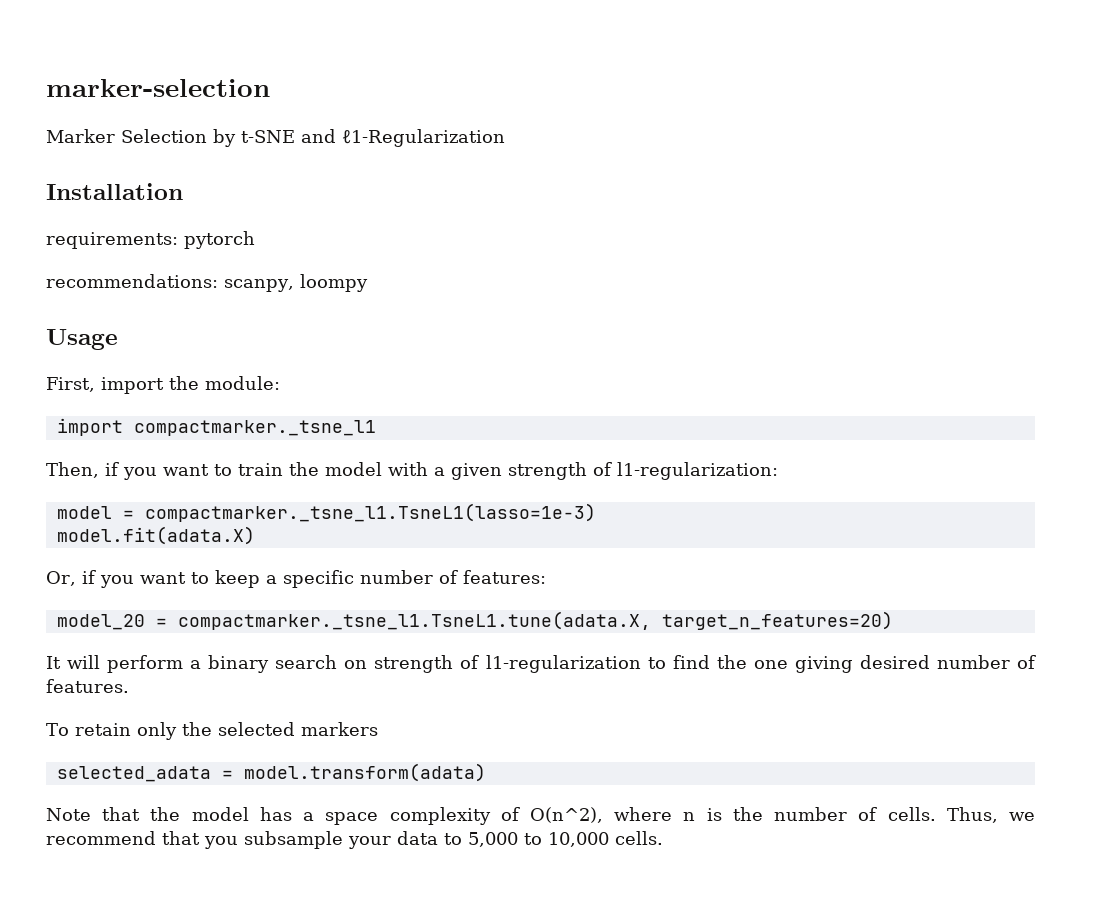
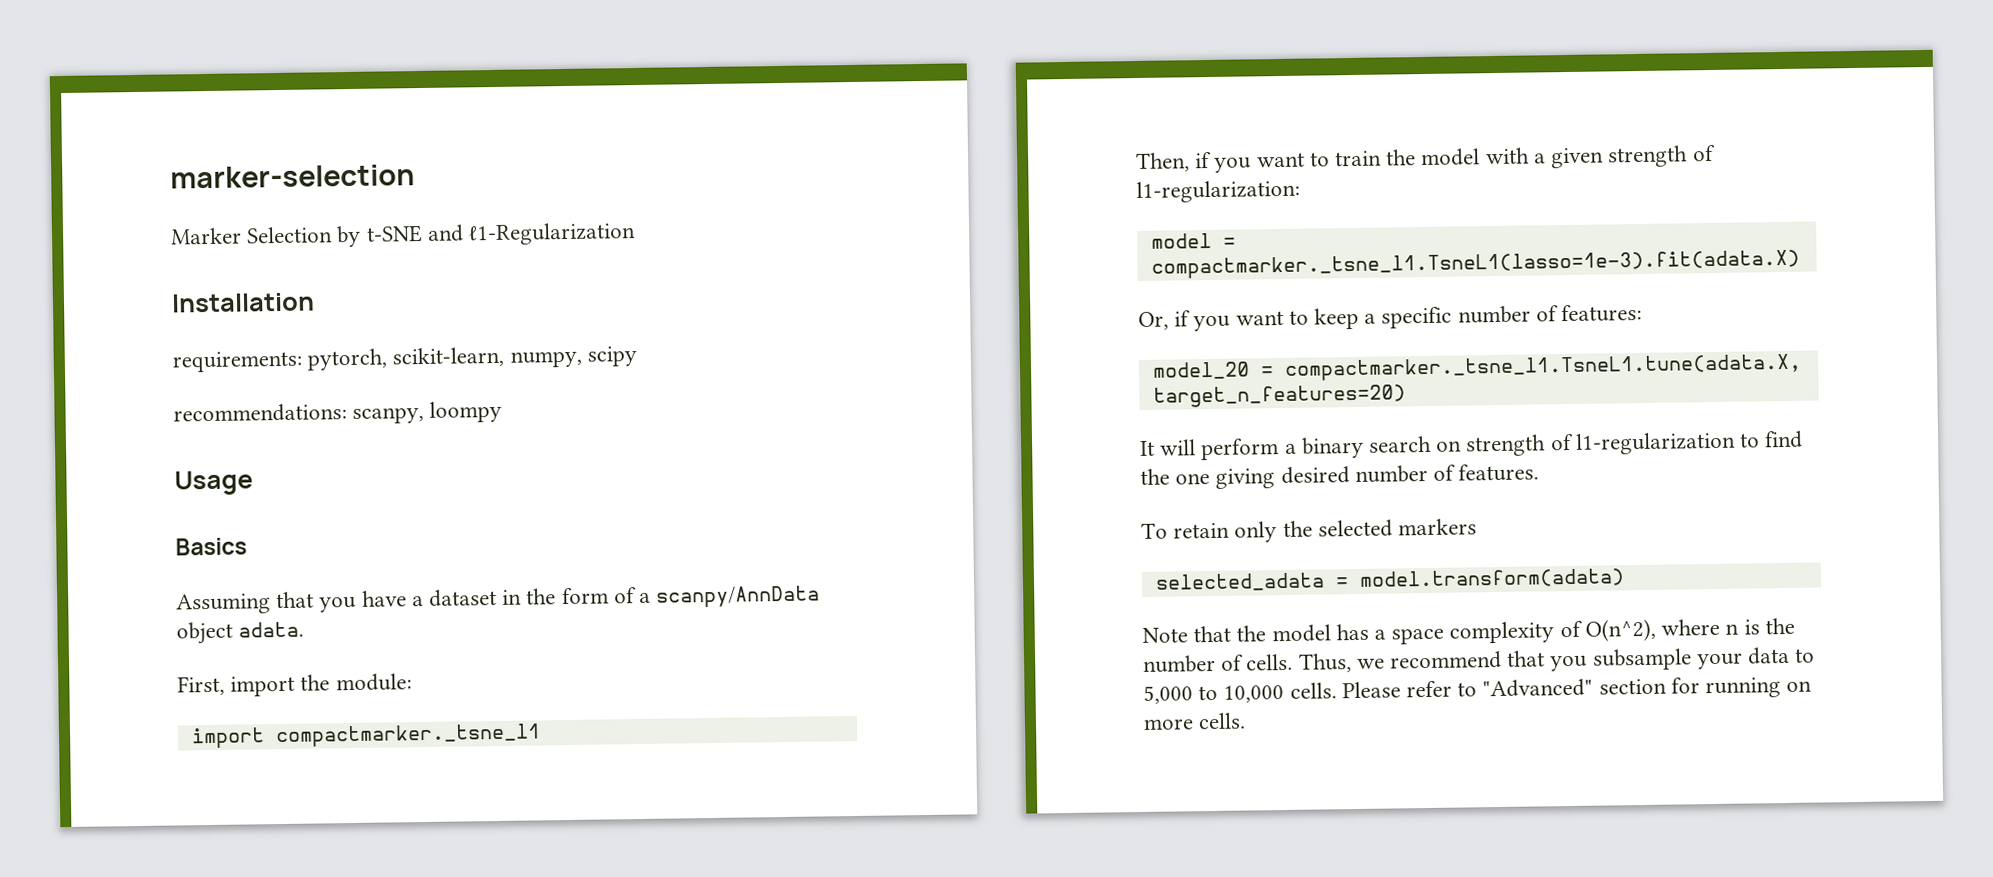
[184,231,255,249] pytorch -> [307,346,637,371] pytorch, scikit-learn, numpy, scipy
(118, 339) none -> [175,537,247,556] [176,585,821,615] [176,621,305,645] // Basics // Assuming that you have a dataset in the form of a scanpy/AnnData object adata.
[144,503,596,522] [56,526,255,545] compactmarker._tsne_l1.TsneL1(lasso=1e-3) // model.fit(adata.X) -> [1150,249,1800,279] compactmarker._tsne_l1.TsneL1(lasso=1e-3).fit(adata.X)
(663, 838) none -> [1341,677,1813,699] [1143,712,1247,730] Please refer to "Advanced" section for running on more cells.

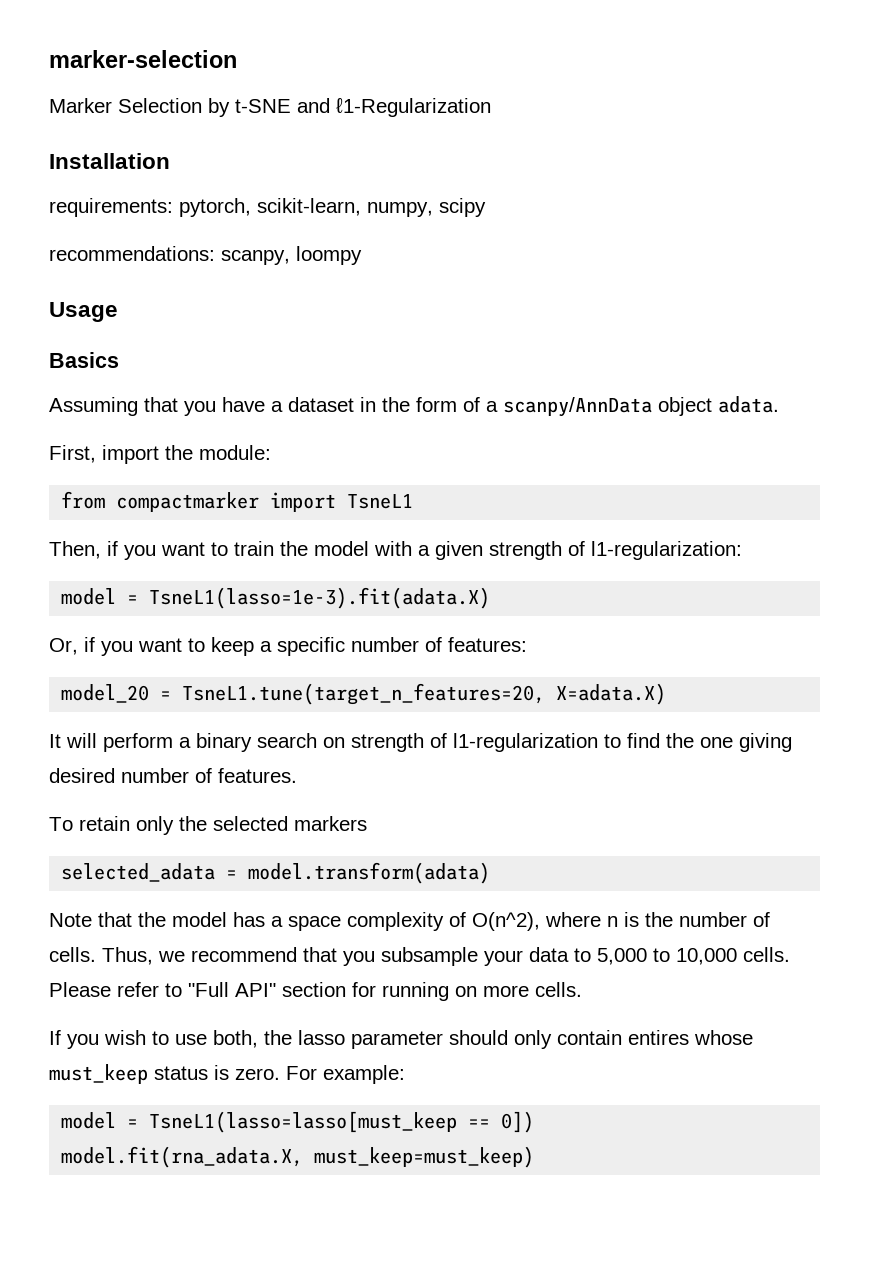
[190,723,541,749] import compactmarker._tsne_l1 -> [61,491,414,512] from compactmarker import TsneL1
[1150,249,1800,279] compactmarker._tsne_l1.TsneL1(lasso=1e-3).fit(adata.X) -> [149,587,491,609] TsneL1(lasso=1e-3).fit(adata.X)
[1283,353,1802,381] [1152,384,1406,408] compactmarker._tsne_l1.TsneL1.tune(adata.X, target_n_features=20) -> [182,683,667,705] TsneL1.tune(target_n_features=20, X=adata.X)
[1482,678,1594,698] "Advanced" -> [188,982,276,997] "Full API"
(1247, 721) none -> [49,1030,753,1049] [49,1064,405,1084] [61,1111,535,1133] [61,1146,535,1168] // If you wish to use both, the lasso parameter should only contain entires whose must_keep status is zero. For example: // model = TsneL1(lasso=lasso[must_keep == 0]) // model.fit(rna_adata.X, must_keep=must_keep)

